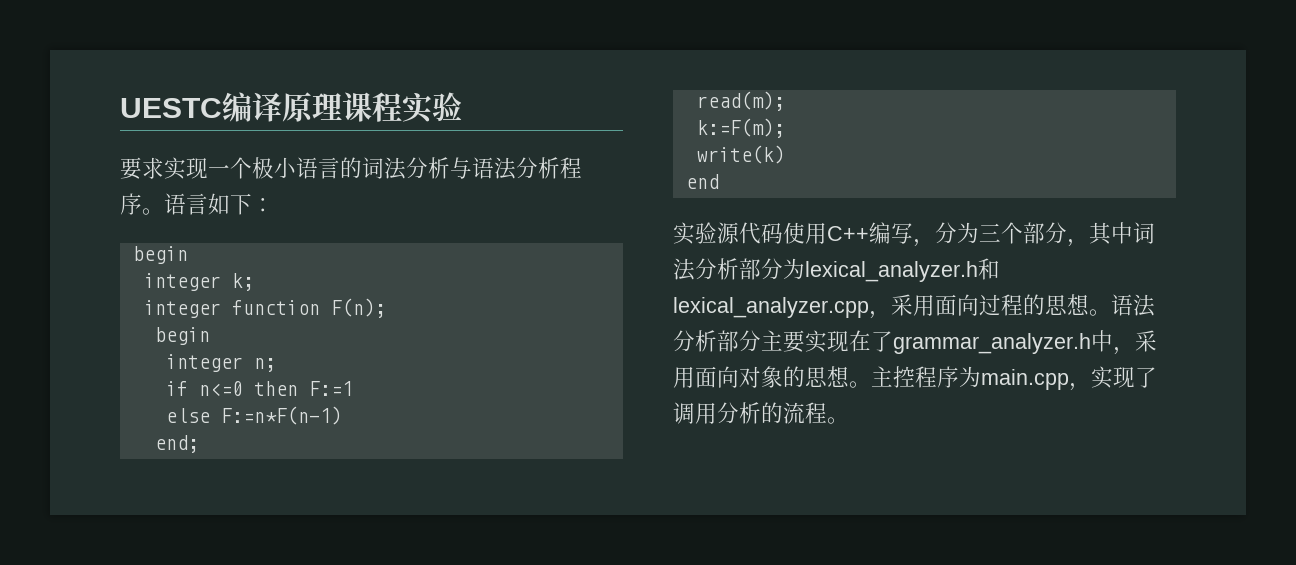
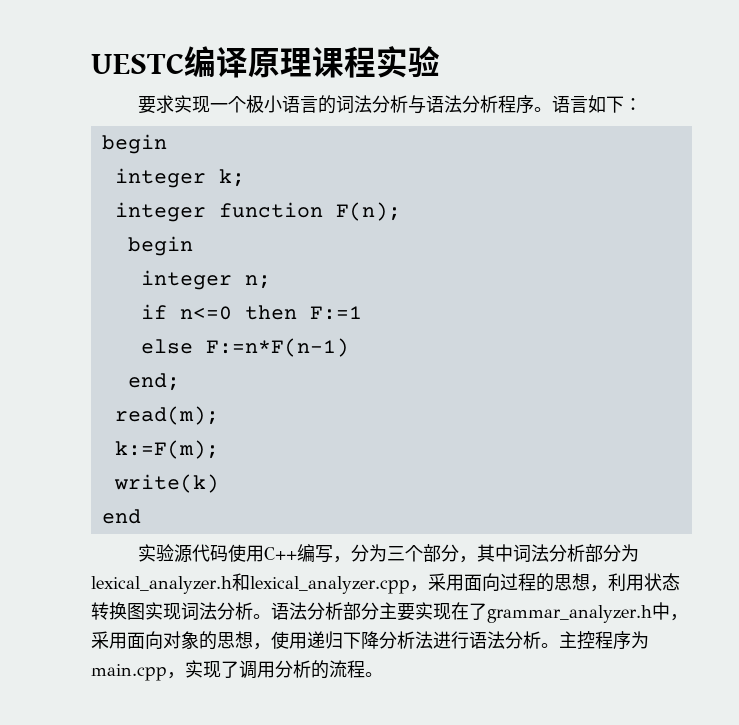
(1089, 305) none -> [589,573,680,592] [91,602,253,620] ，利用状态转换图实现词法分析
(849, 377) none -> [253,631,541,650] ，使用递归下降分析法进行语法分析

